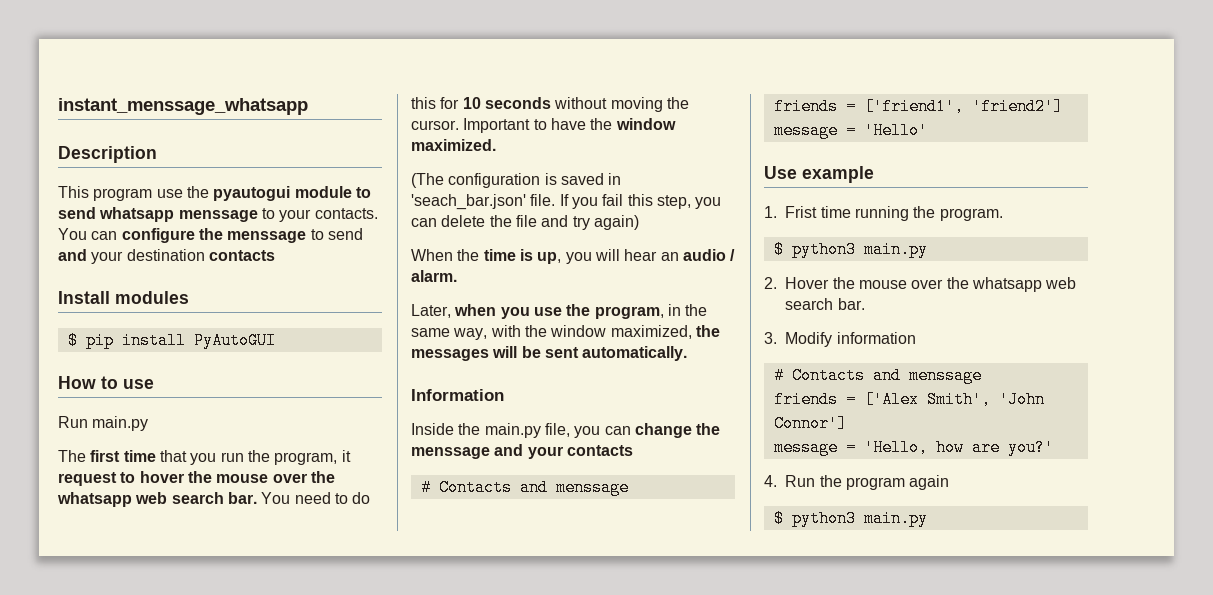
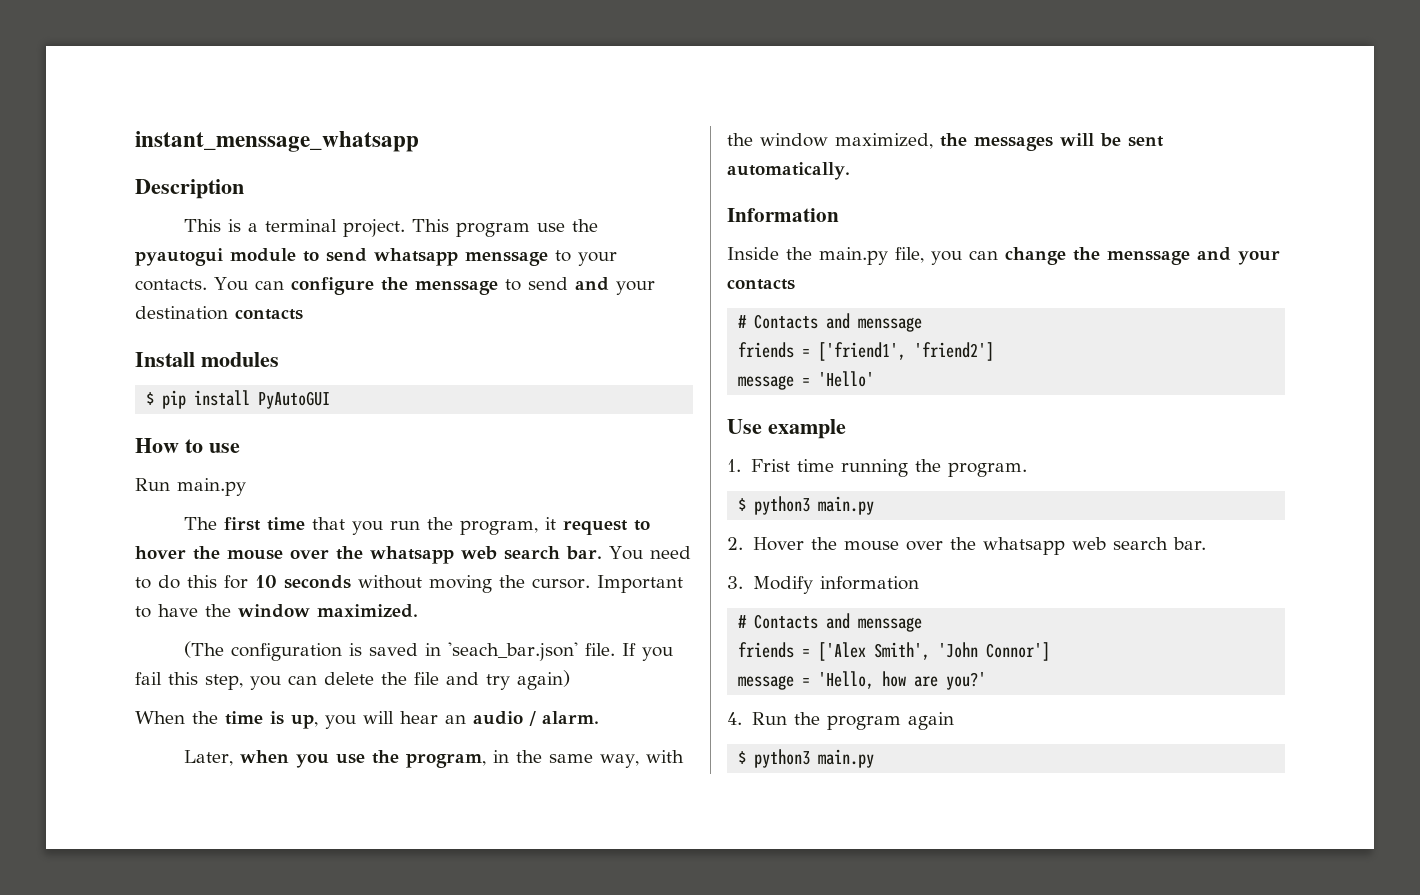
(89, 192) none -> [228,219,450,237] is a terminal project. This

